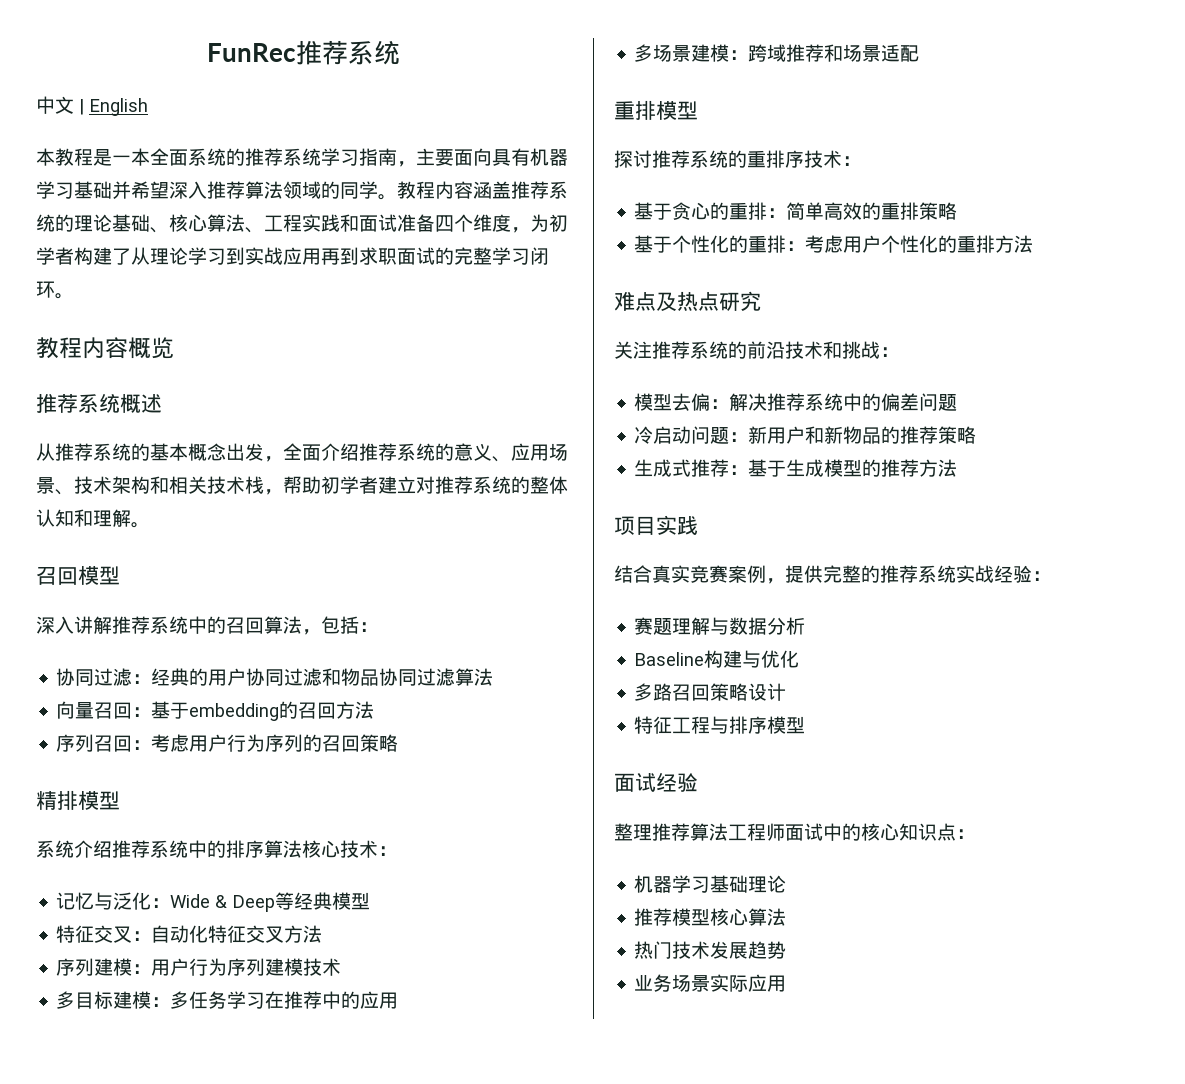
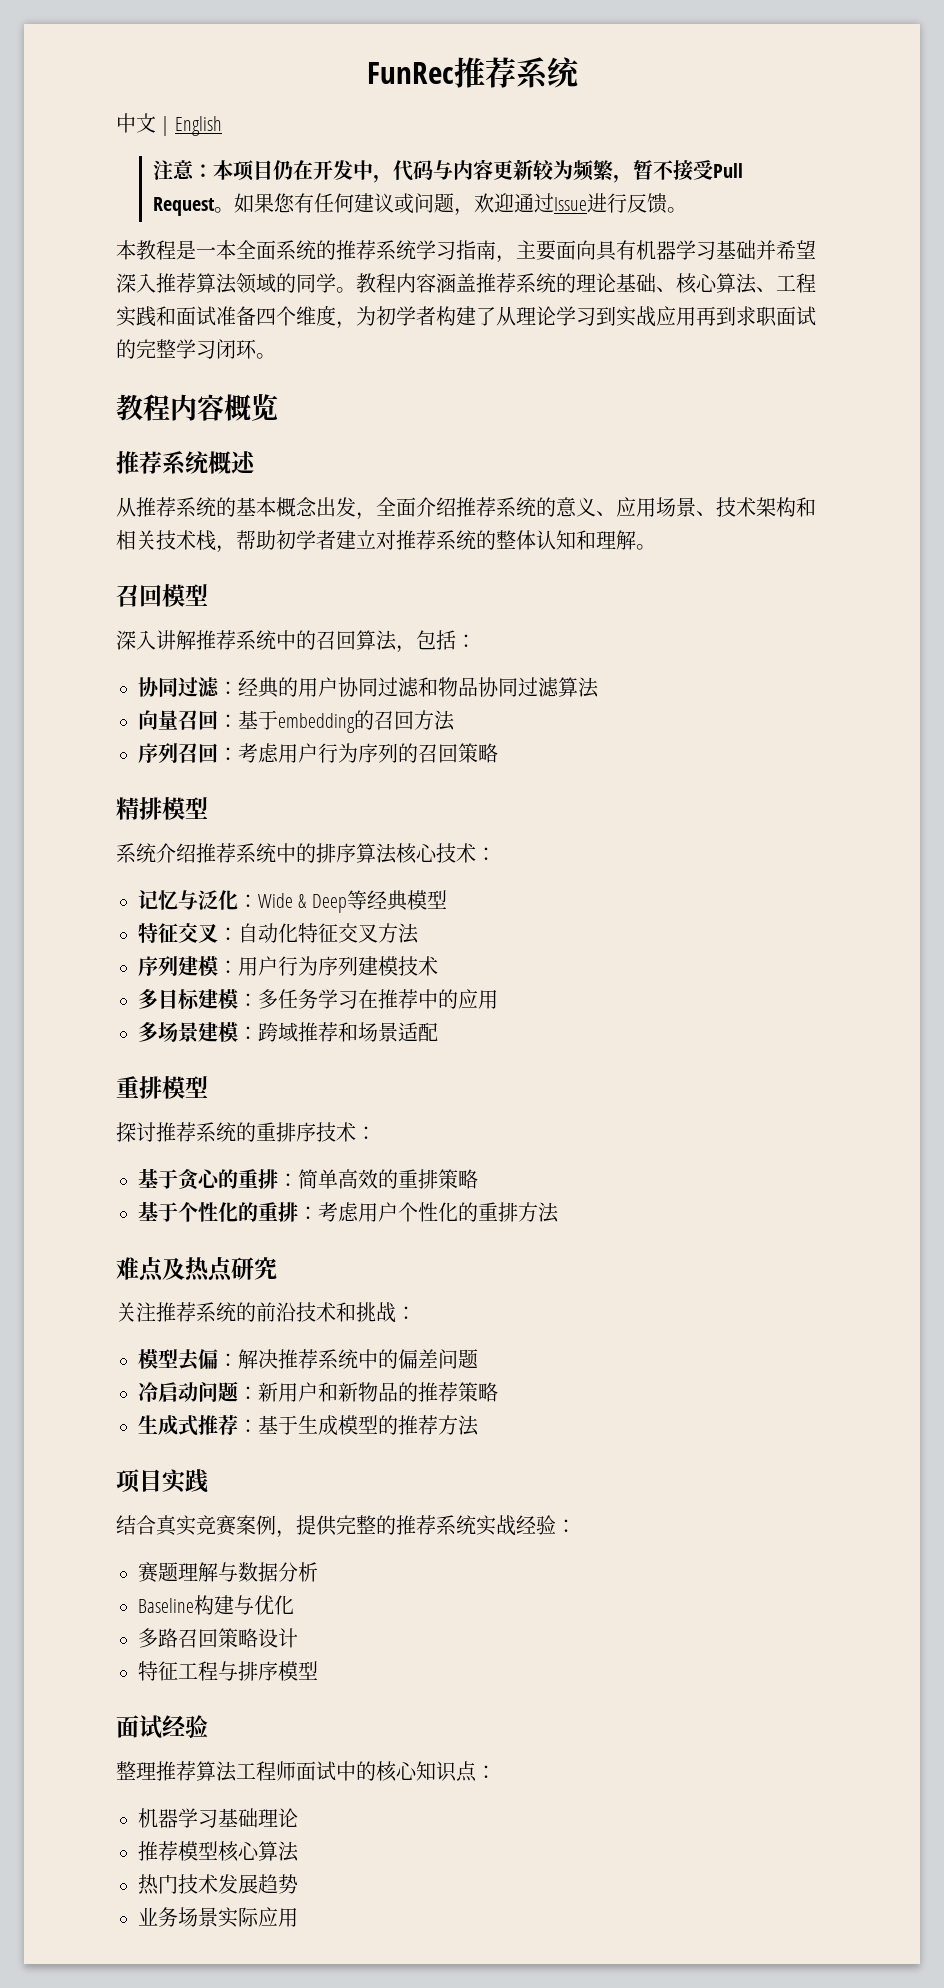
(148, 107) none -> [152,159,743,183] [152,193,687,216] // 注意：本项目仍在开发中，代码与内容更新较为频繁，暂不接受Pull Request。如果您有任何建议或问题，欢迎通过Issue进行反馈。

